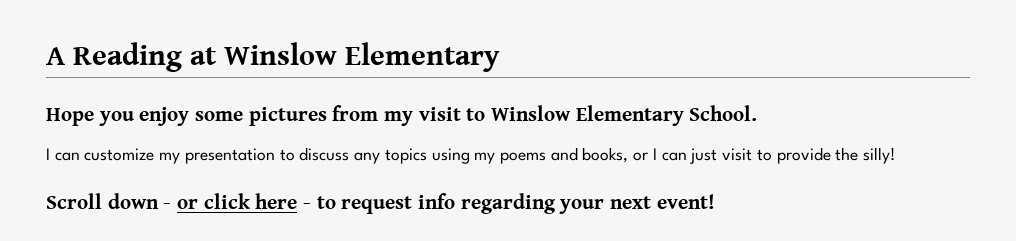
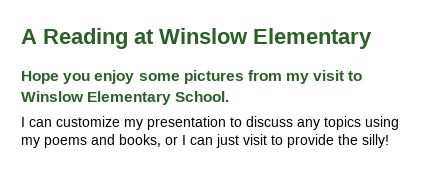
[46,193,715,214] // Scroll down - or click here - to request info regarding your next event! -> (389, 141) none

